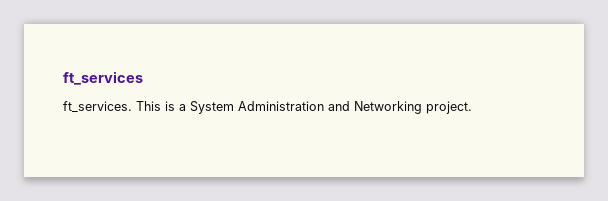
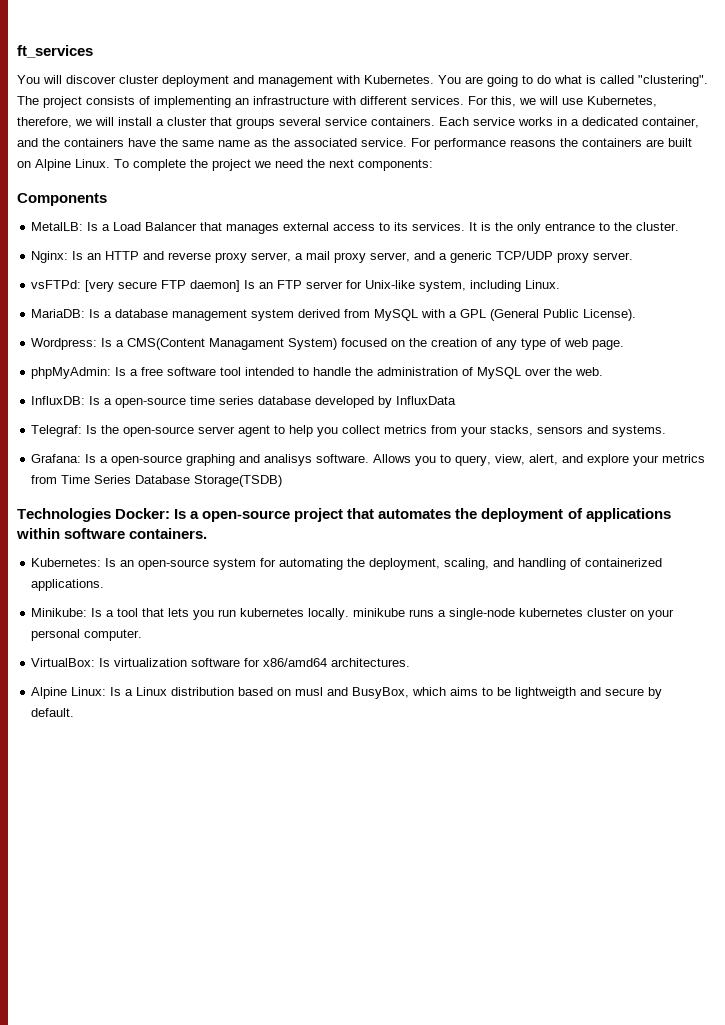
[63,101,472,114] ft_services. This is a System Administration and Networking project. -> [17,75,708,87] [17,96,657,108] [17,117,699,129] [17,138,692,150] [17,159,433,171] [17,193,107,206] [31,222,680,234] [31,251,634,263] [31,280,561,292] [31,309,637,321] [31,338,625,350] [31,367,604,379] [31,396,457,408] [31,425,667,437] [31,454,706,466] [31,475,283,487] [17,508,671,522] [16,528,208,539] [31,558,663,570] [31,579,105,591] [31,608,675,620] [31,629,143,641] [31,658,411,667] [31,687,663,699] [31,708,75,717] You will discover cluster deployment and management with Kubernetes. You are going to do what is called "clustering". The project consists of implementing an infrastructure with different services. For this, we will use Kubernetes, therefore, we will install a cluster that groups several service containers. Each service works in a dedicated container, and the containers have the same name as the associated service. For performance reasons the containers are built on Alpine Linux. To complete the project we need the next components: // Components // MetalLB: Is a Load Balancer that manages external access to its services. It is the only entrance to the cluster. // Nginx: Is an HTTP and reverse proxy server, a mail proxy server, and a generic TCP/UDP proxy server. // vsFTPd: [very secure FTP daemon] Is an FTP server for Unix-like system, including Linux. // MariaDB: Is a database management system derived from MySQL with a GPL (General Public License). // Wordpress: Is a CMS(Content Managament System) focused on the creation of any type of web page. // phpMyAdmin: Is a free software tool intended to handle the administration of MySQL over the web. // InfluxDB: Is a open-source time series database developed by InfluxData // Telegraf: Is the open-source server agent to help you collect metrics from your stacks, sensors and systems. // Grafana: Is a open-source graphing and analisys software. Allows you to query, view, alert, and explore your metrics from Time Series Database Storage(TSDB) // Technologies Docker: Is a open-source project that automates the deployment of applications within software containers. // Kubernetes: Is an open-source system for automating the deployment, scaling, and handling of containerized applications. // Minikube: Is a tool that lets you run kubernetes locally. minikube runs a single-node kubernetes cluster on your personal computer. // VirtualBox: Is virtualization software for x86/amd64 architectures. // Alpine Linux: Is a Linux distribution based on musl and BusyBox, which aims to be lightweigth and secure by default.

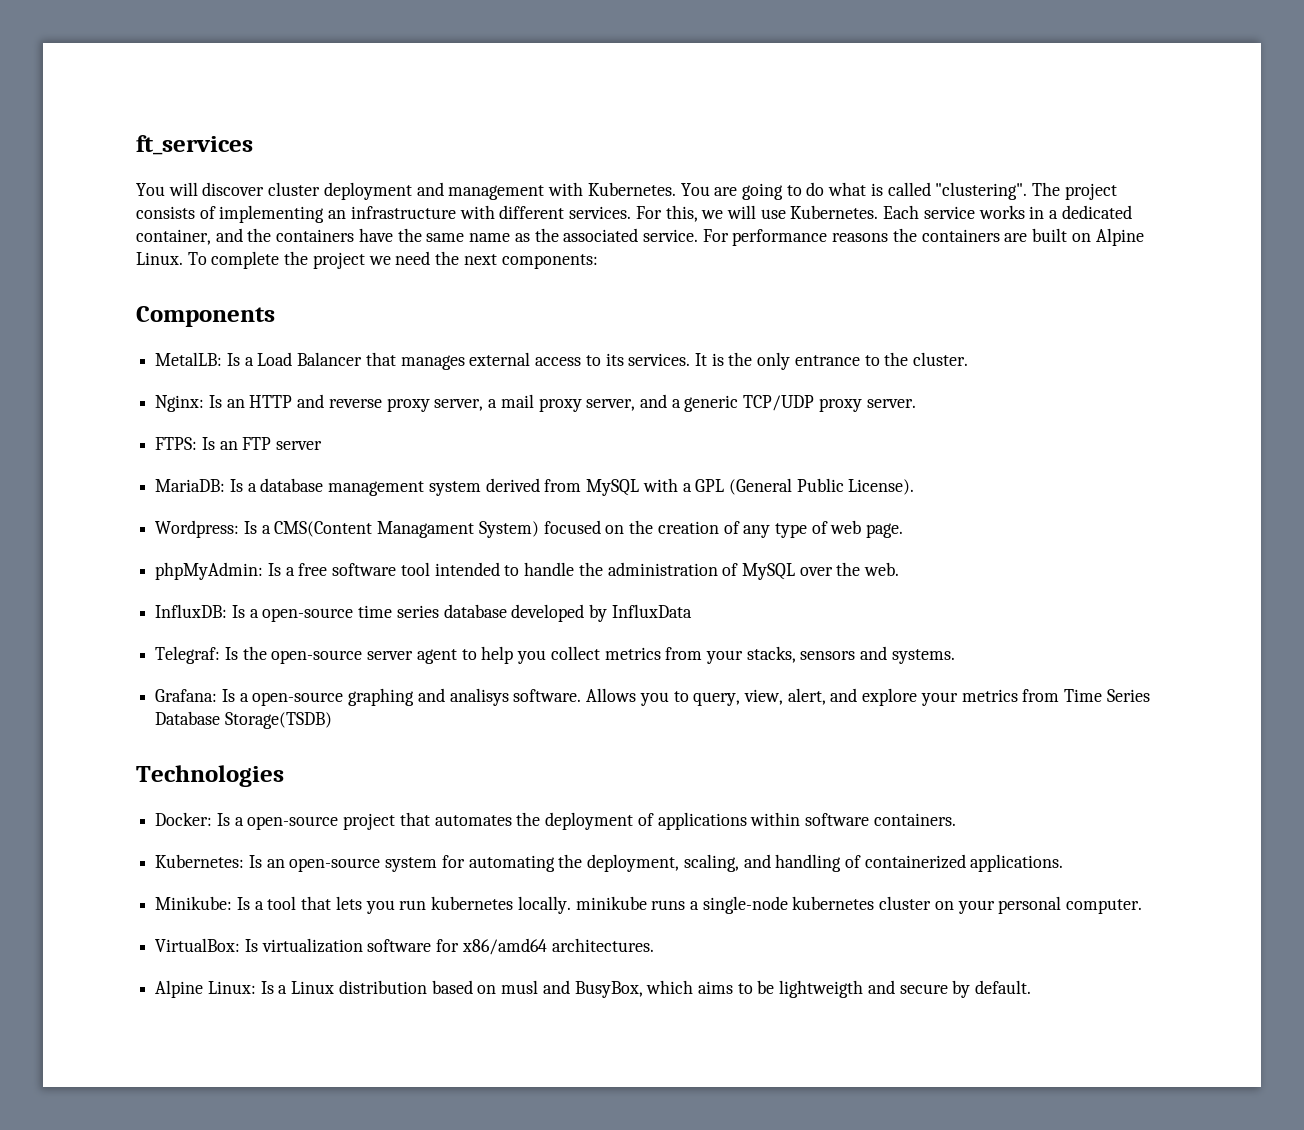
[587,96,657,107] [17,117,435,129] Kubernetes, therefore, we will install a cluster that groups several service containers. -> [790,205,879,219] Kubernetes.
[31,280,241,292] vsFTPd: [very secure FTP daemon] -> [155,437,198,450] FTPS:
[346,280,561,292] for Unix-like system, including Linux. -> (323, 445) none
(111, 515) none -> (284, 776) //

